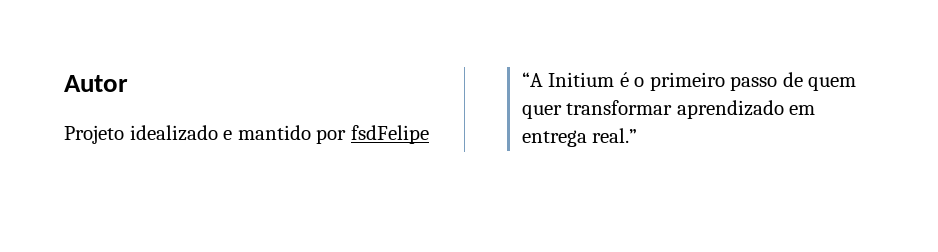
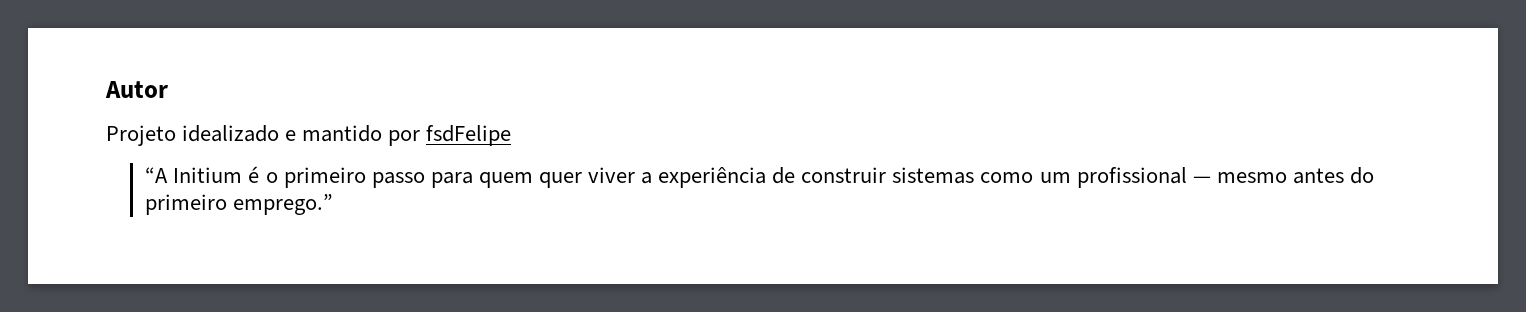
[782,72,803,87] de -> [430,172,473,188] para
[566,100,816,119] [521,128,638,147] transformar aprendizado em entrega real.” -> [588,167,1374,188] [145,194,334,215] viver a experiência de construir sistemas como um profissional — mesmo antes do primeiro emprego.”

